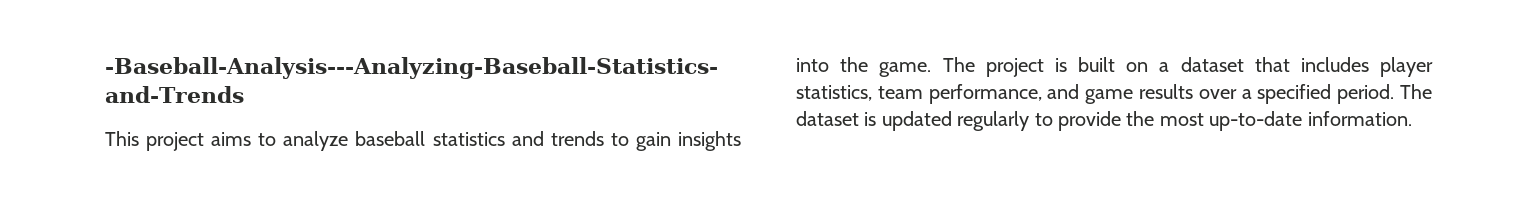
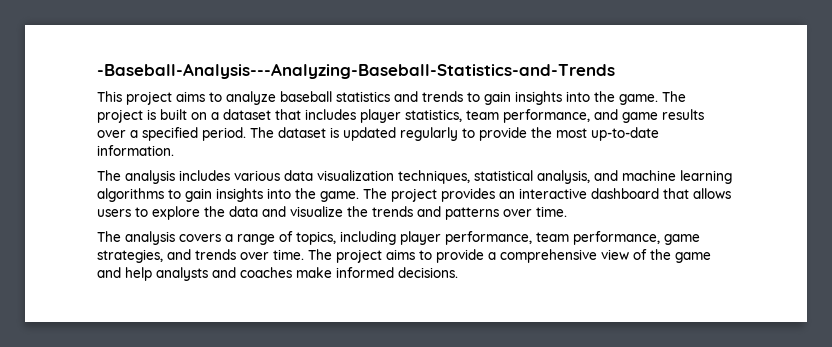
(1412, 118) none -> [97,170,732,184] [97,188,731,202] [97,206,567,220] [97,231,700,245] [97,249,711,263] [97,267,458,281] // The analysis includes various data visualization techniques, statistical analysis, and machine learning algorithms to gain insights into the game. The project provides an interactive dashboard that allows users to explore the data and visualize the trends and patterns over time. // The analysis covers a range of topics, including player performance, team performance, game strategies, and trends over time. The project aims to provide a comprehensive view of the game and help analysts and coaches make informed decisions.

